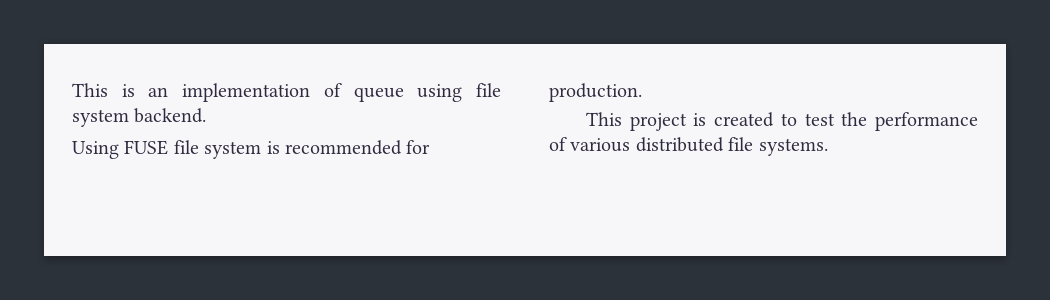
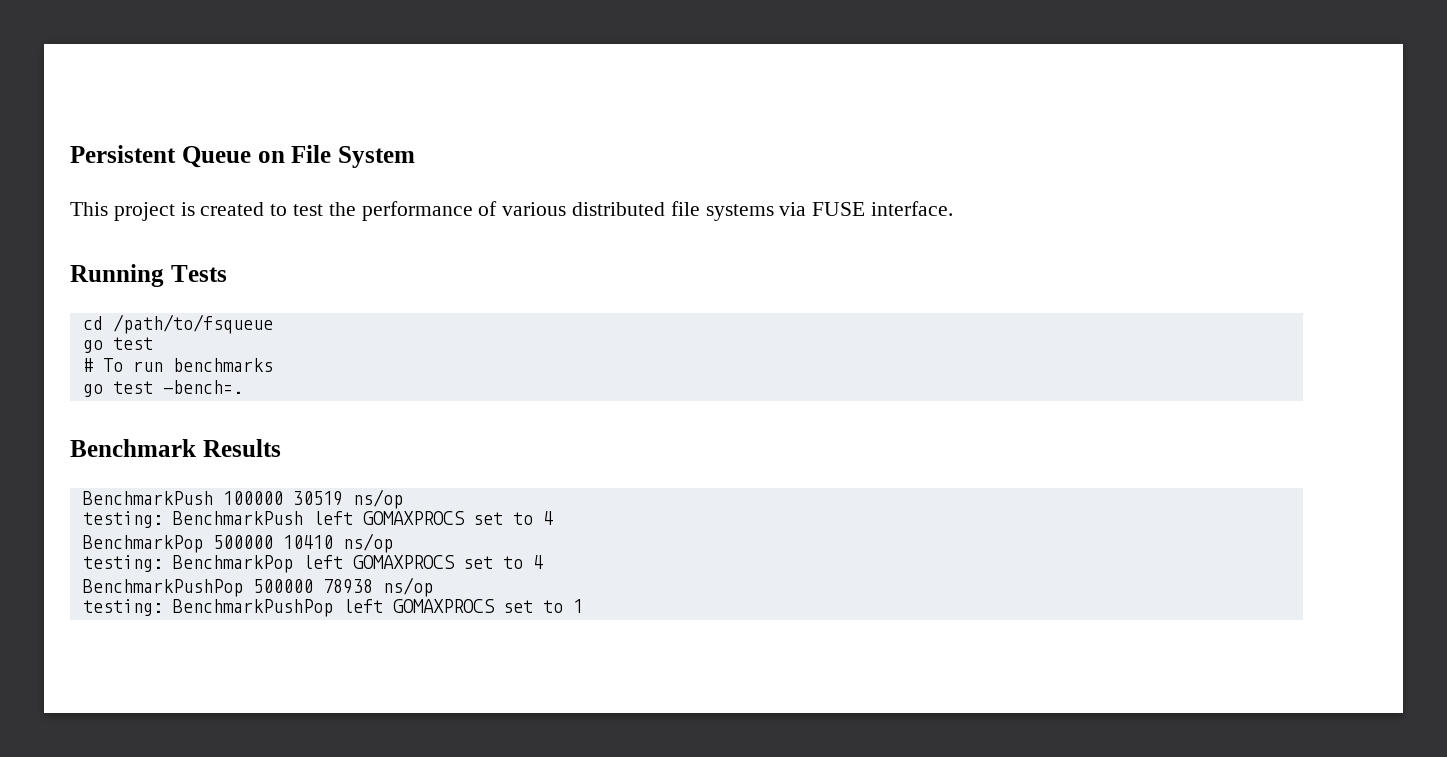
[72,83,502,102] [72,108,207,127] [72,140,431,159] [549,83,642,102] This is an implementation of queue using file system backend. // Using FUSE file system is recommended for production. -> [70,145,415,168] Persistent Queue on File System
[758,138,828,156] systems. -> [705,201,954,221] [70,264,227,287] [82,314,273,334] [82,337,153,353] [82,358,273,372] [82,380,243,397] [70,439,281,457] [82,489,403,509] [82,511,553,528] [82,533,393,553] [82,555,543,573] [82,577,433,597] [82,599,583,617] systems via FUSE interface. // Running Tests // cd /path/to/fsqueue // go test // # To run benchmarks // go test -bench=. // Benchmark Results // BenchmarkPush 100000 30519 ns/op // testing: BenchmarkPush left GOMAXPROCS set to 4 // BenchmarkPop 500000 10410 ns/op // testing: BenchmarkPop left GOMAXPROCS set to 4 // BenchmarkPushPop 500000 78938 ns/op // testing: BenchmarkPushPop left GOMAXPROCS set to 1

